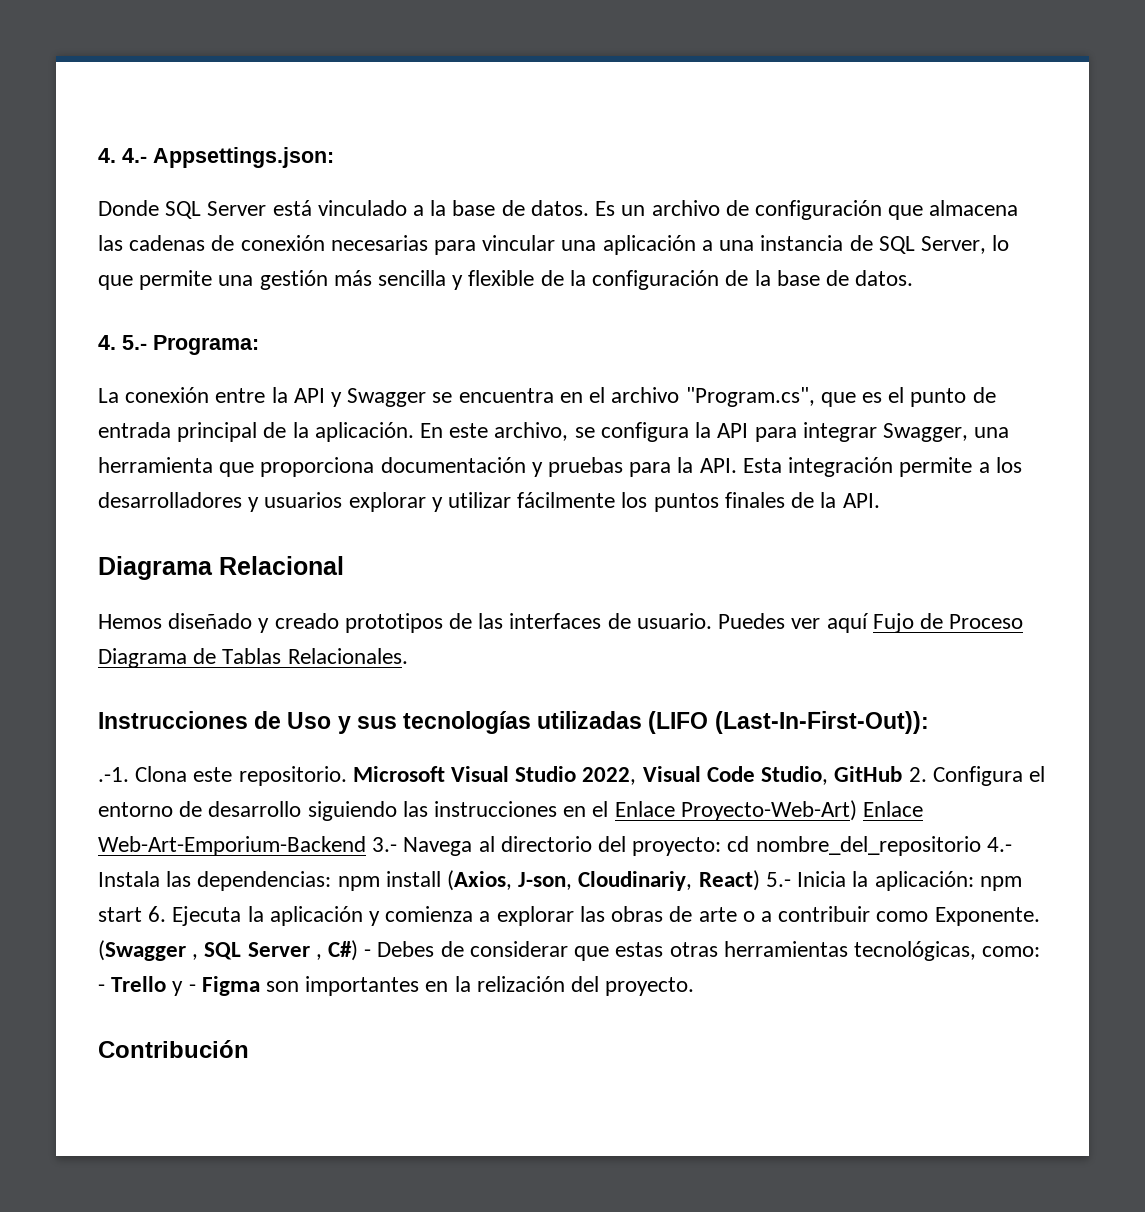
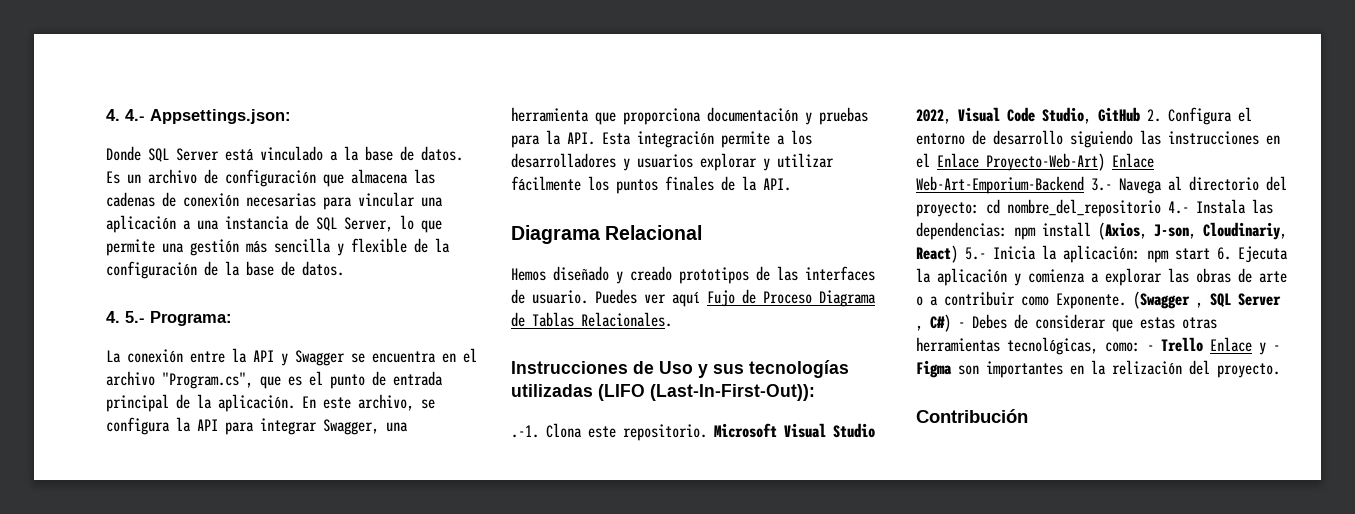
(167, 984) none -> [1210,337,1252,352] Enlace

